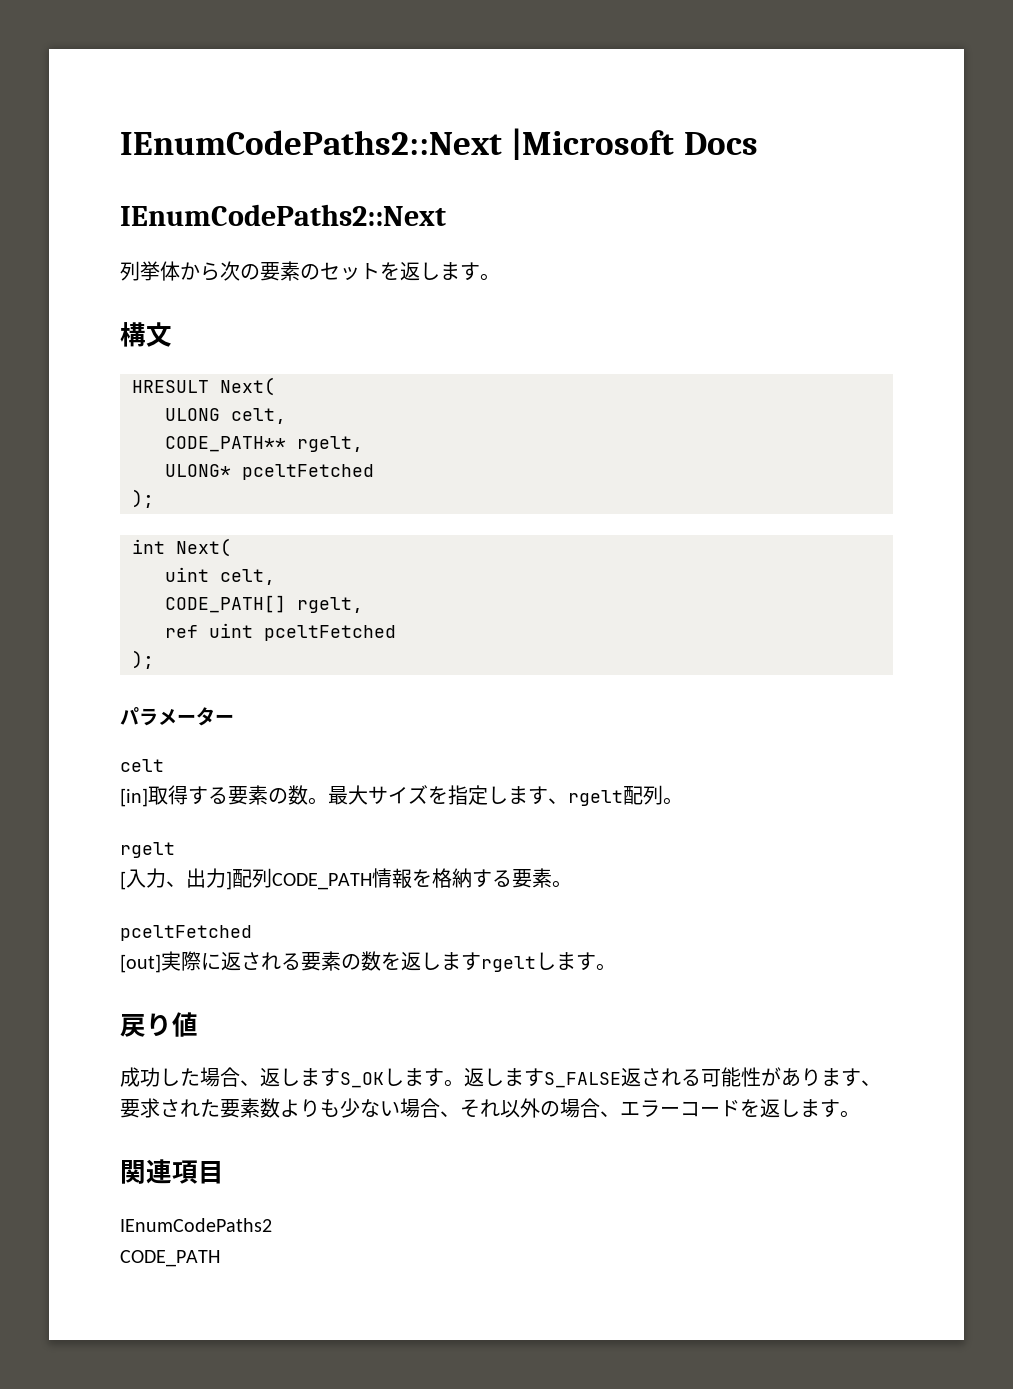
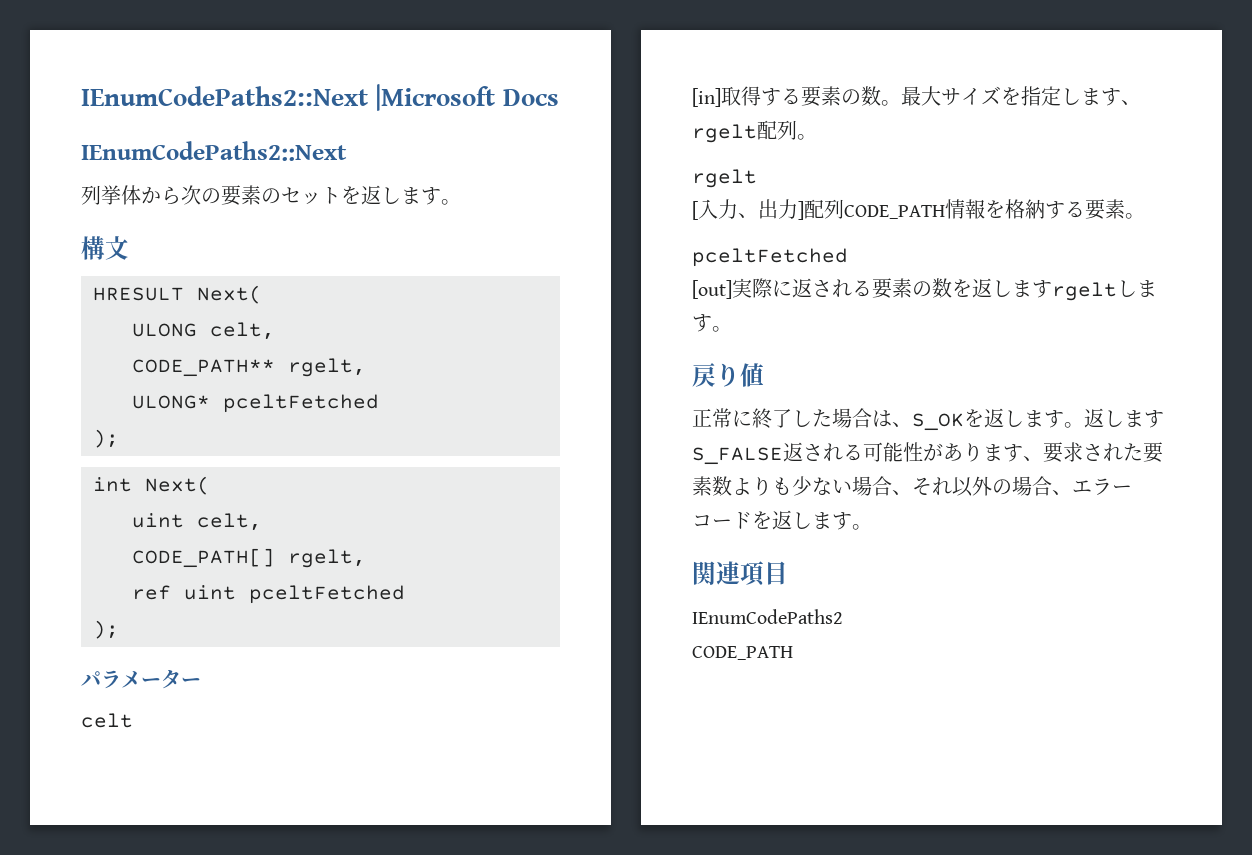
[120,1067,384,1088] 成功した場合、返しますS_OK -> [692,408,1004,431] 正常に終了した場合は、S_OKを返

